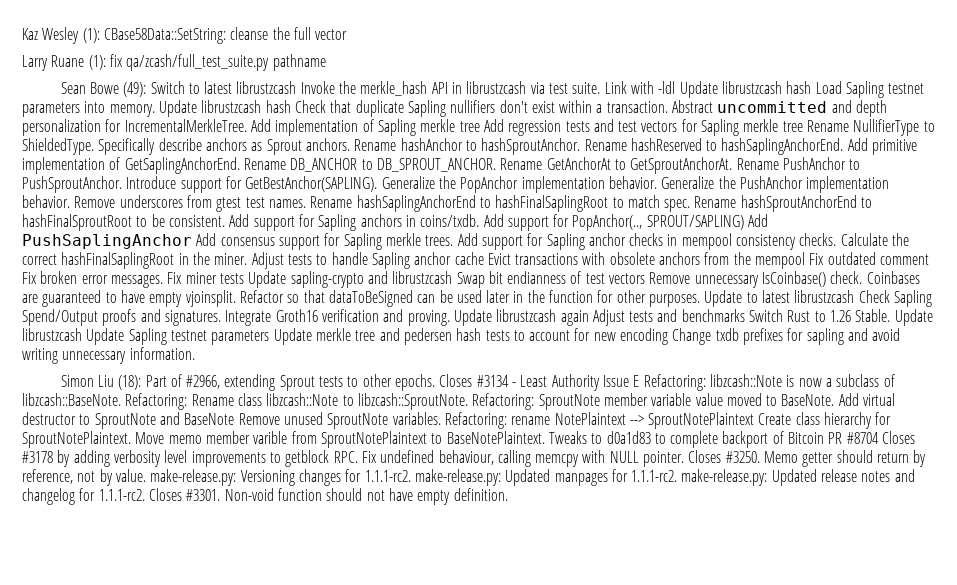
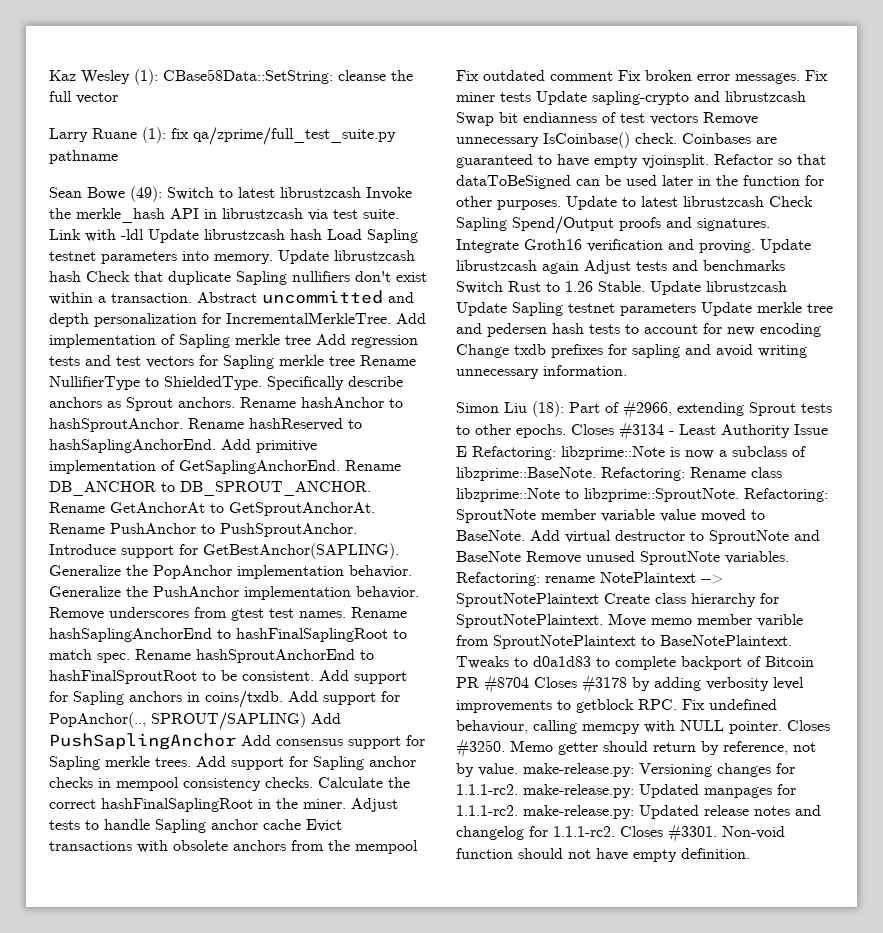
[126,54,270,71] qa/zcash/full_test_suite.py -> [193,127,396,145] qa/zprime/full_test_suite.py
[709,374,782,387] libzcash::Note -> [561,446,665,460] libzprime::Note
[22,393,121,406] libzcash::BaseNote. -> [456,467,596,481] libzprime::BaseNote.
[266,393,468,410] libzcash::Note to libzcash::SproutNote. -> [456,488,739,502] libzprime::Note to libzprime::SproutNote.

